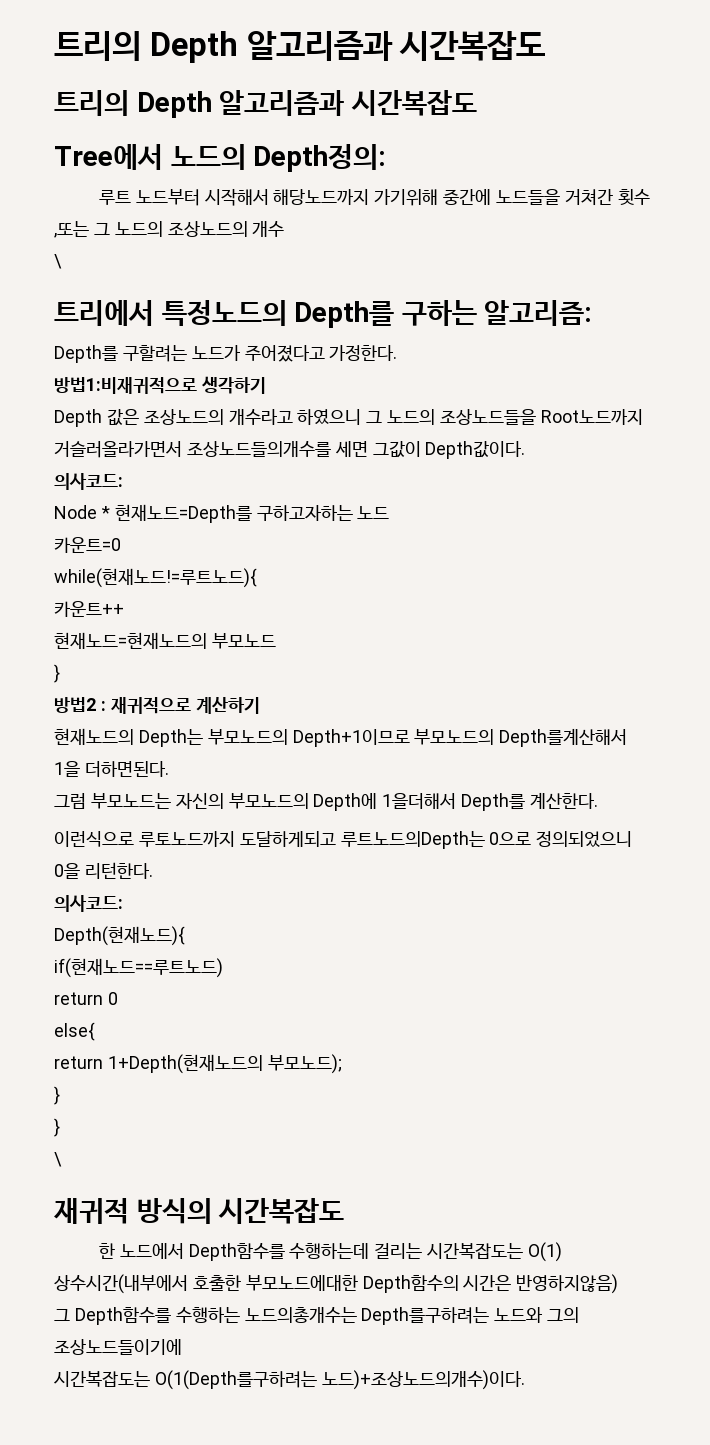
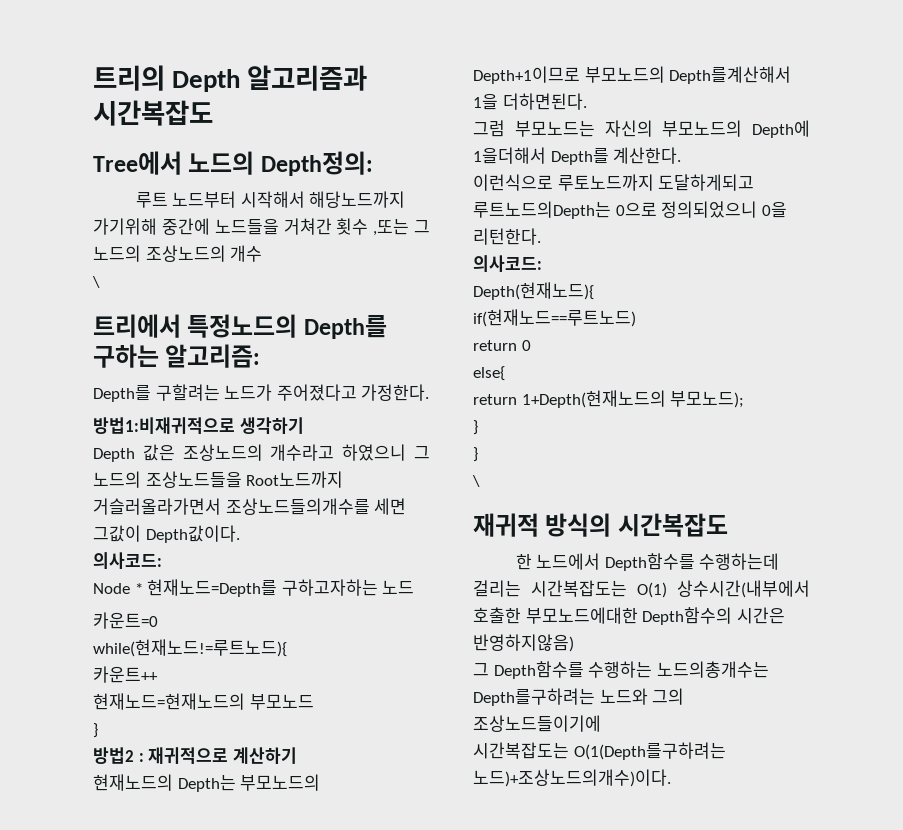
[54,30,546,63] [54,90,477,118] 트리의 Depth 알고리즘과 시간복잡도 // 트리의 Depth 알고리즘과 시간복잡도 -> [93,65,368,92] [93,100,213,126] 트리의 Depth 알고리즘과 시간복잡도

